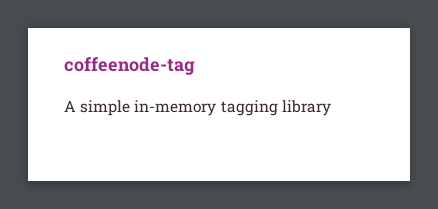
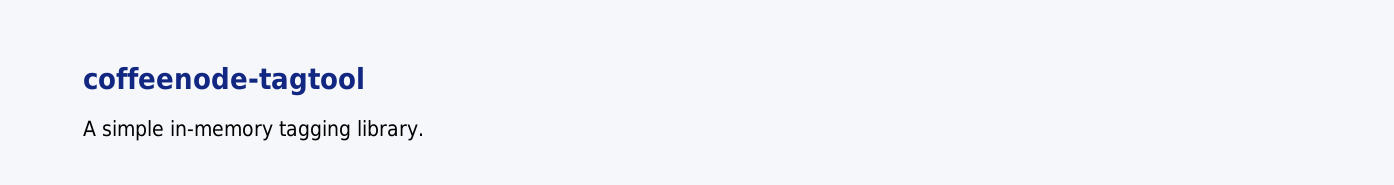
[64,57,195,75] coffeenode-tag -> [83,66,365,96] coffeenode-tagtool
[281,100,331,116] library -> [357,120,424,141] library.

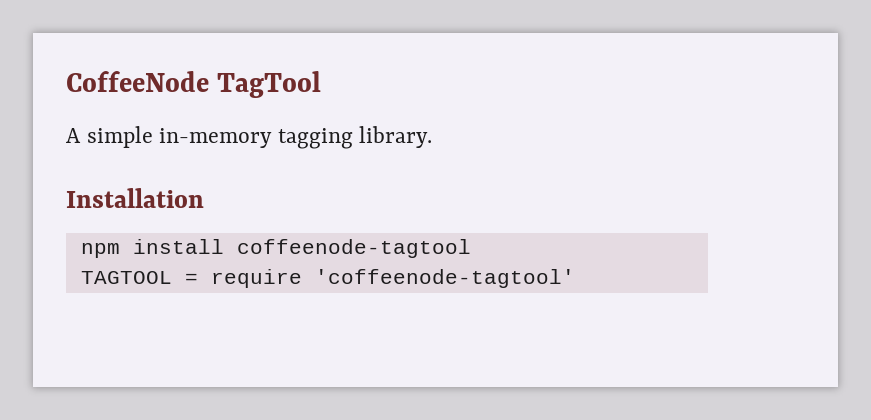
[83,66,365,96] coffeenode-tagtool -> [66,71,322,98] CoffeeNode TagTool
(424, 130) none -> [66,188,204,208] [80,239,471,258] [80,269,575,288] // Installation // npm install coffeenode-tagtool // TAGTOOL = require 'coffeenode-tagtool'

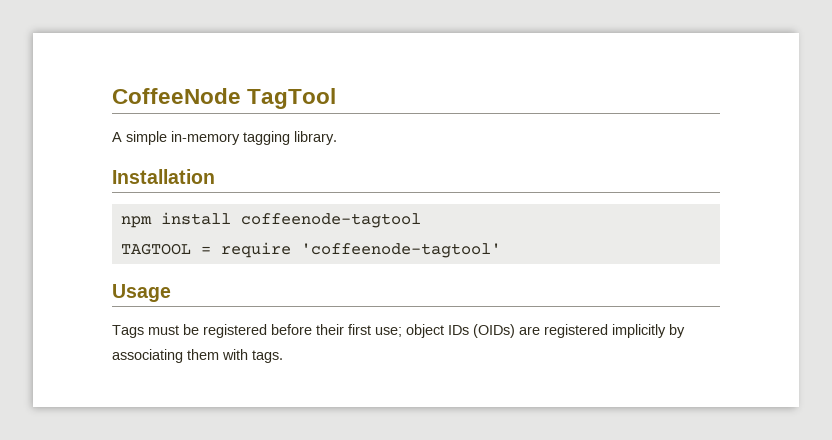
(575, 278) none -> [112,284,171,302] [112,324,685,338] [112,349,283,363] // Usage // Tags must be registered before their first use; object IDs (OIDs) are registered implicitly by associating them with tags.

